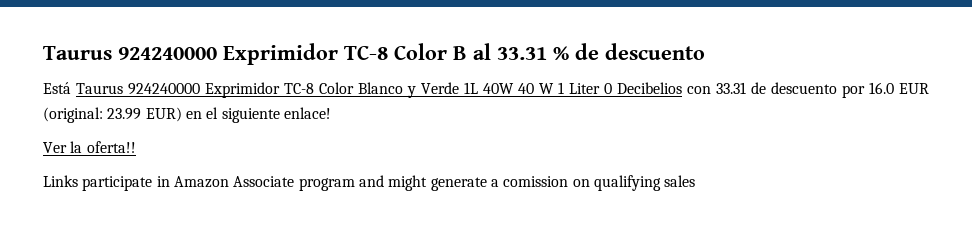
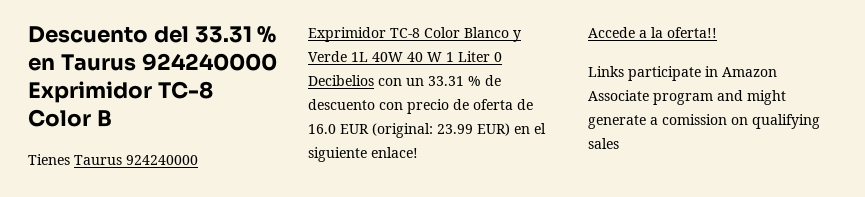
(43, 53) none -> [28,25,277,43] [28,57,55,71] Descuento del 33.31 % en
[473,43,705,60] [43,82,71,94] al 33.31 % de descuento // Está -> [28,154,70,165] // Tienes
[716,82,865,98] 33.31 de descuento por -> [406,75,501,86] [308,99,533,114] un 33.31 % de descuento con precio de oferta de
[43,142,67,153] Ver -> [588,27,647,38] Accede a

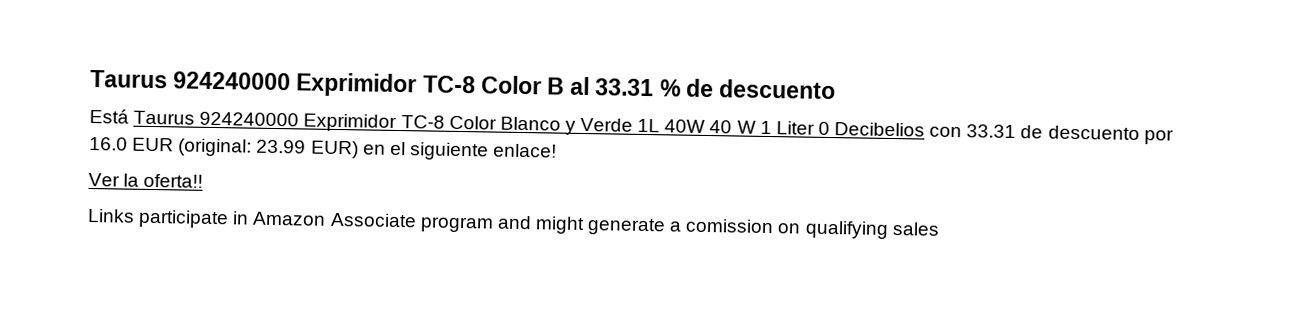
[28,25,277,43] [28,57,55,71] Descuento del 33.31 % en -> (90, 79) none
[28,154,70,165] // Tienes -> [570,76,837,100] [89,108,129,124] al 33.31 % de descuento // Está
[406,75,501,86] [308,99,533,114] un 33.31 % de descuento con precio de oferta de -> [966,124,1174,145] 33.31 de descuento por
[588,27,647,38] Accede a -> [88,172,120,187] Ver

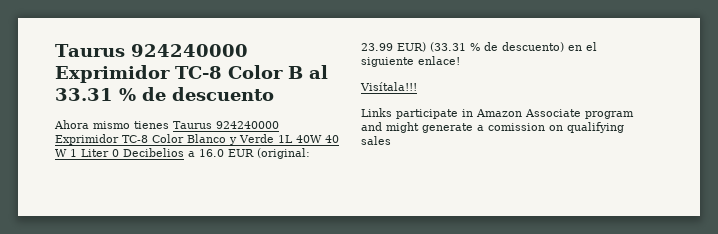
[89,108,129,124] Está -> [54,120,169,129] Ahora mismo tienes
[929,124,1174,145] con 33.31 de descuento por -> [188,151,195,157] a
(359, 149) none -> [430,42,564,52] (33.31 % de descuento)
[88,172,204,188] Ver la oferta!! -> [360,82,417,91] Visítala!!!

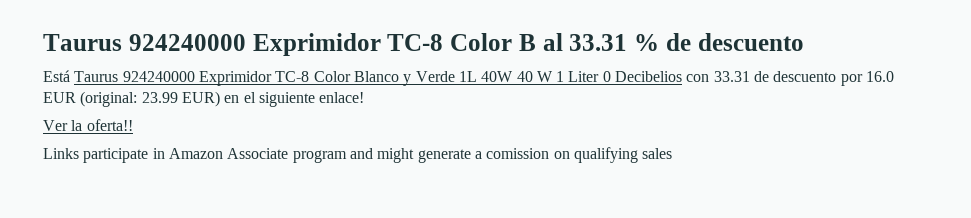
[54,120,169,129] Ahora mismo tienes -> [43,70,70,82] Está
[188,151,195,157] a -> [686,71,863,86] con 33.31 de descuento por
[430,42,564,52] (33.31 % de descuento) -> (220, 99) none
[360,82,417,91] Visítala!!! -> [43,119,133,131] Ver la oferta!!

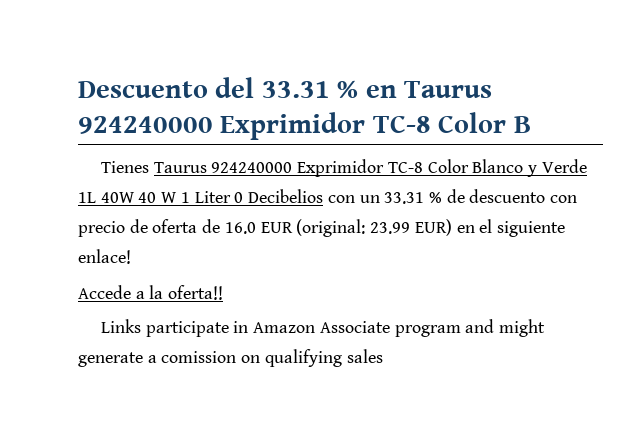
(43, 42) none -> [78,77,397,98] Descuento del 33.31 % en
[542,33,804,51] [43,70,70,82] al 33.31 % de descuento // Está -> [100,161,149,173] // Tienes
[713,71,863,86] 33.31 de descuento por -> [359,189,578,204] [78,219,221,237] un 33.31 % de descuento con precio de oferta de
[43,120,68,131] Ver -> [78,285,145,299] Accede a

